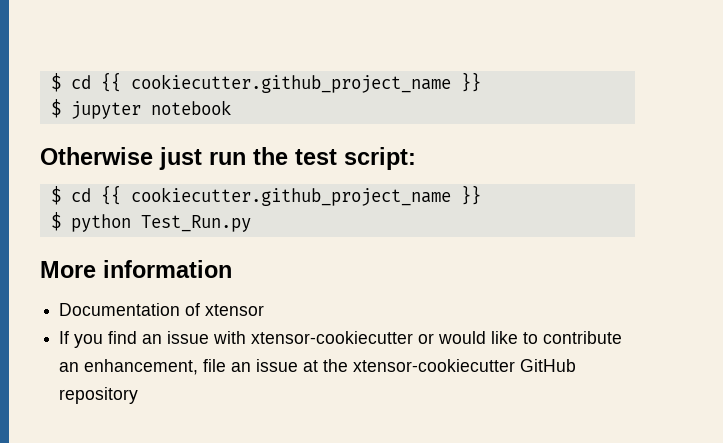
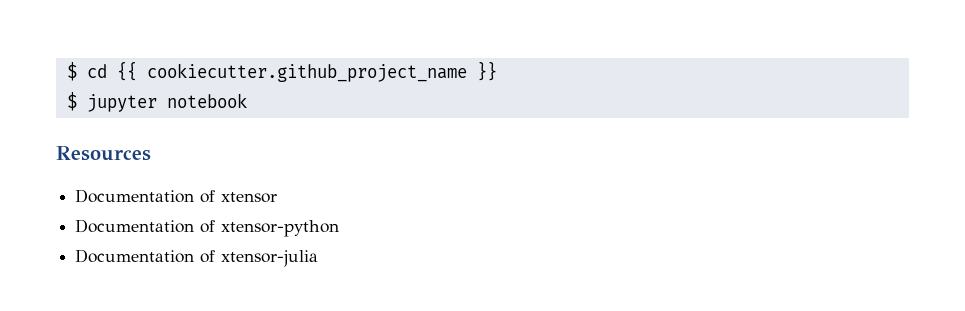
[40,147,416,170] [50,185,481,206] [50,212,251,232] [40,260,232,278] [59,303,265,316] [59,331,623,348] [59,359,577,375] [59,387,139,404] Otherwise just run the test script: // $ cd {{ cookiecutter.github_project_name }} // $ python Test_Run.py // More information // Documentation of xtensor // If you find an issue with xtensor-cookiecutter or would like to contribute an enhancement, file an issue at the xtensor-cookiecutter GitHub repository -> [56,146,151,161] [75,189,278,203] [75,219,340,237] [75,249,319,267] Resources // Documentation of xtensor // Documentation of xtensor-python // Documentation of xtensor-julia

